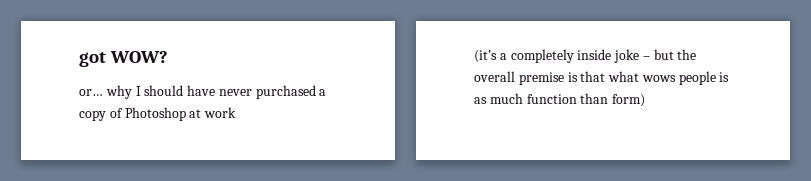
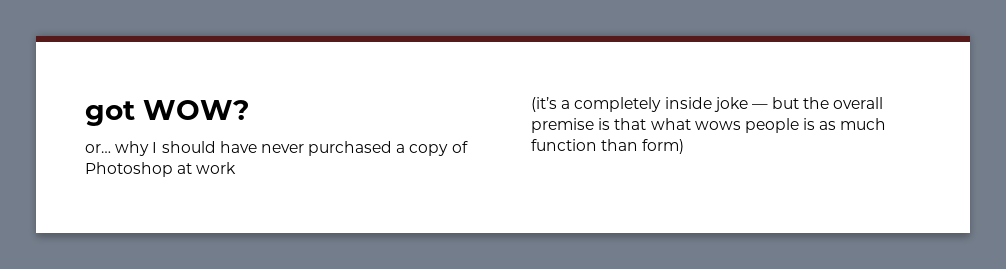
[642,56,650,60] – -> [751,104,768,109] —

